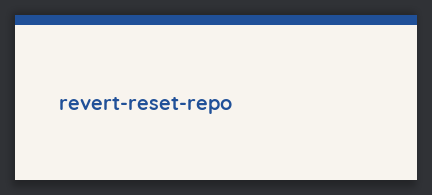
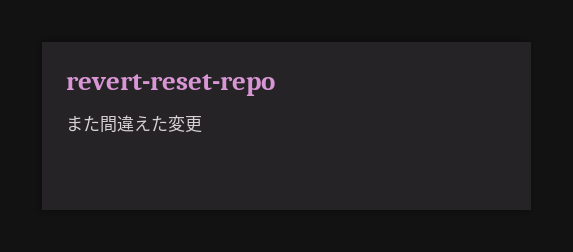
(232, 105) none -> [66,115,202,133] // また間違えた変更

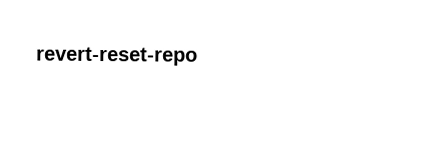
[66,115,202,133] // また間違えた変更 -> (198, 56) none

